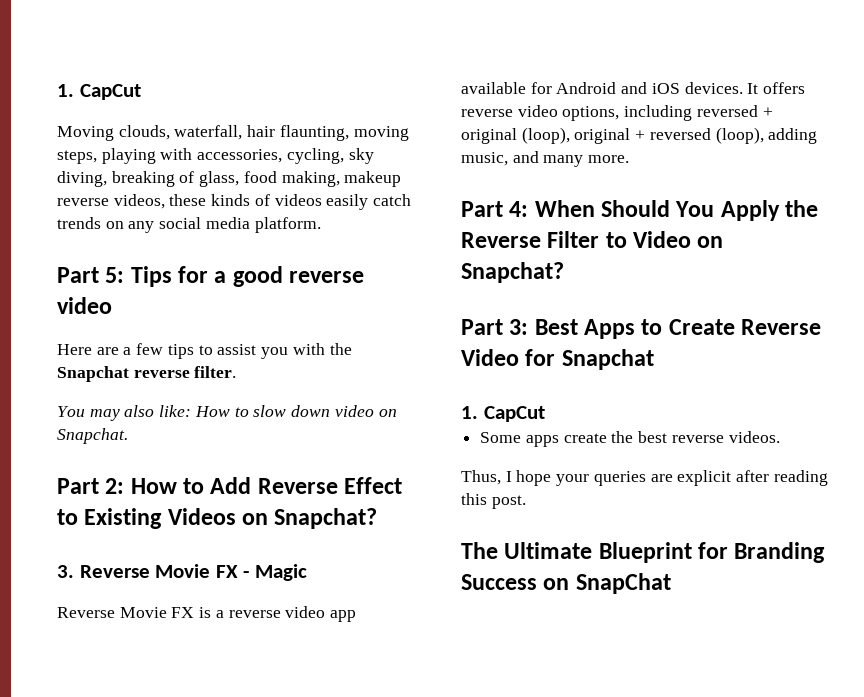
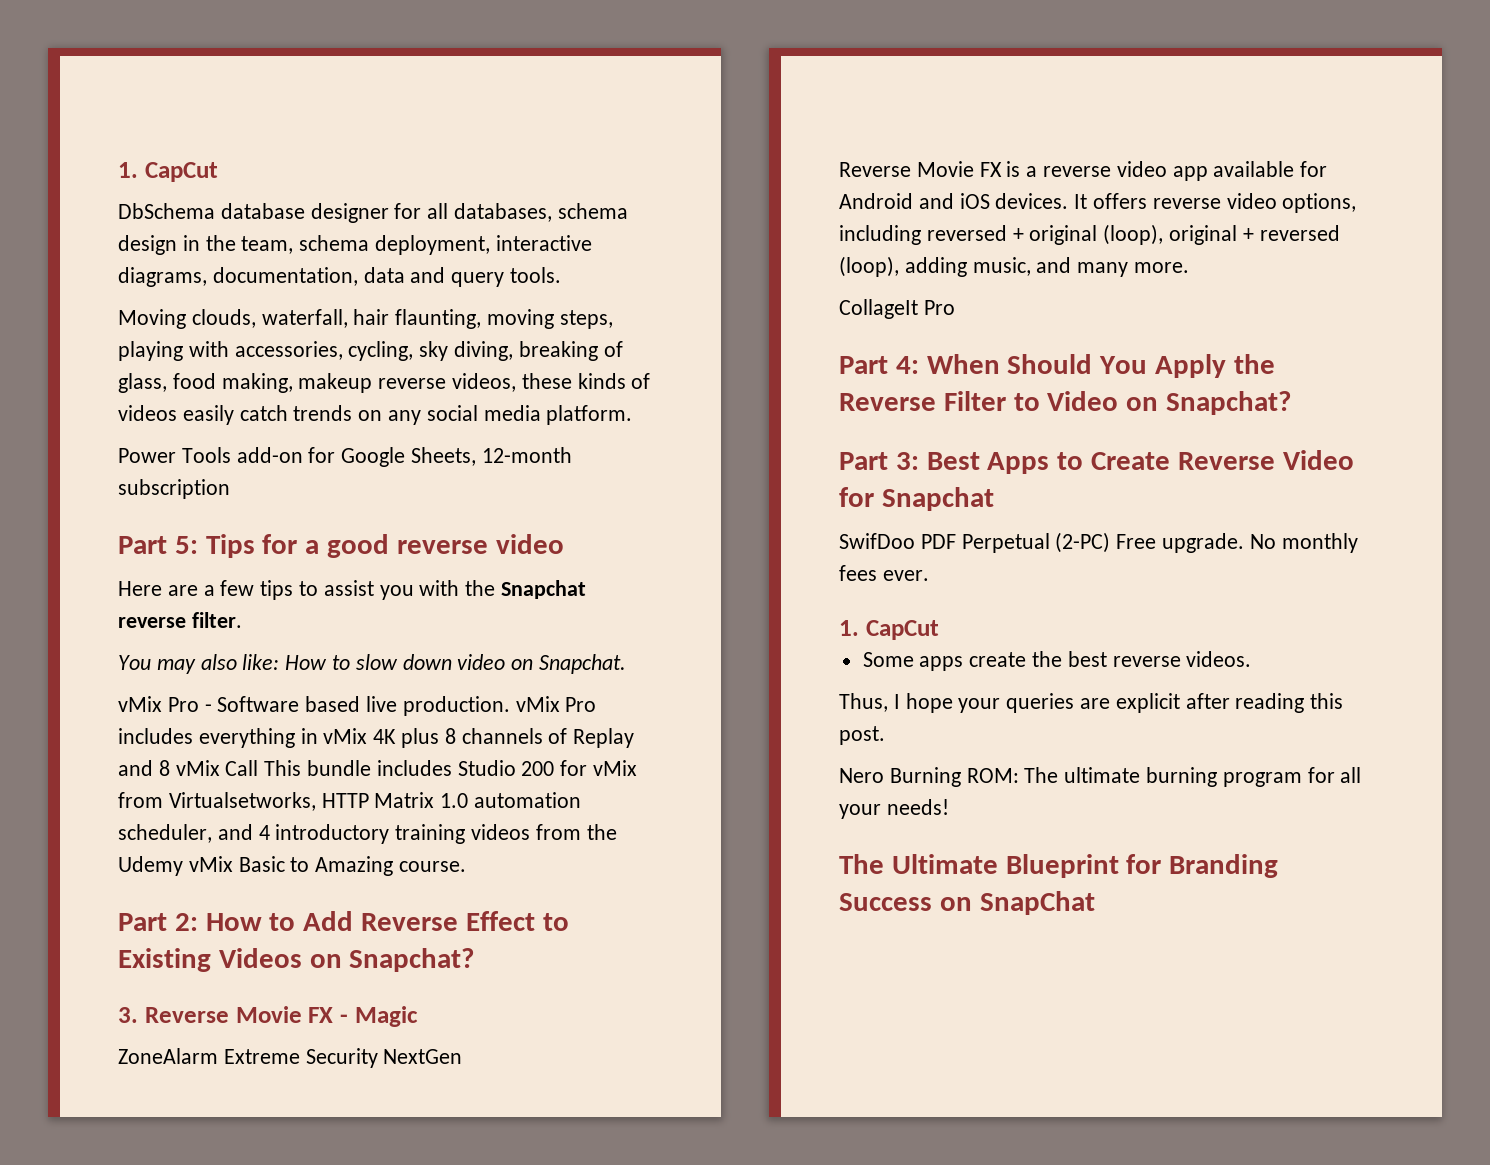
[57,84,141,100] 1. CapCut -> [118,162,218,182] [118,203,628,223] [118,235,592,255] [118,267,562,287] 1. CapCut // DbSchema database designer for all databases, schema design in the team, schema deployment, interactive diagrams, documentation, data and query tools.
(321, 225) none -> [118,447,572,467] [118,479,230,499] // Power Tools add-on for Google Sheets, 12-month subscription
(128, 436) none -> [118,696,597,716] [118,728,635,748] [118,760,638,776] [118,792,582,811] [118,824,617,844] [118,856,467,876] // vMix Pro - Software based live production. vMix Pro includes everything in vMix 4K plus 8 channels of Replay and 8 vMix Call This bundle includes Studio 200 for vMix from Virtualsetworks, HTTP Matrix 1.0 automation scheduler, and 4 introductory training videos from the Udemy vMix Basic to Amazing course.
(307, 572) none -> [118,1048,463,1068] // ZoneAlarm Extreme Security NextGen
(630, 159) none -> [839,299,955,319] // CollageIt Pro
(654, 359) none -> [839,532,1358,553] [839,565,929,581] // SwifDoo PDF Perpetual (2-PC) Free upgrade. No monthly fees ever.
(526, 502) none -> [839,767,1362,787] [839,799,949,819] // Nero Burning ROM: The ultimate burning program for all your needs!

